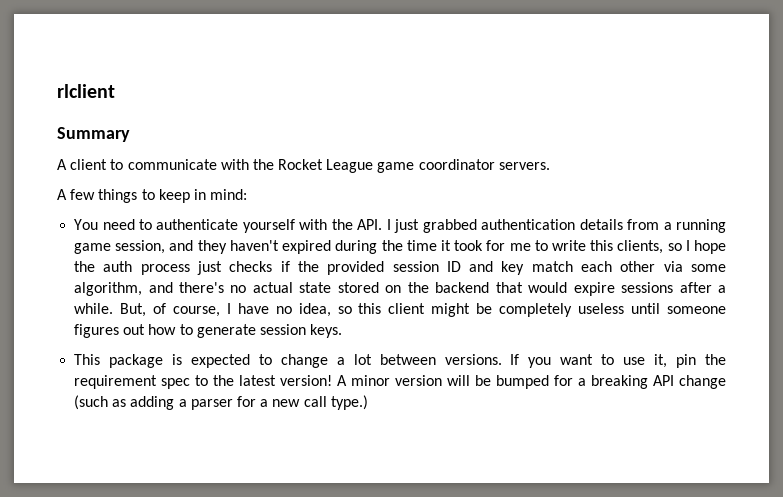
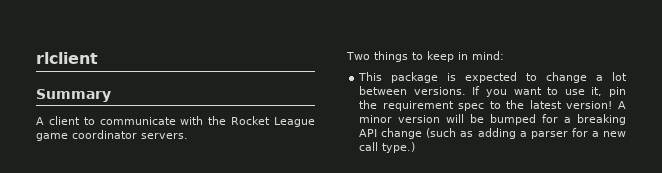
[57,189,96,200] A few -> [346,52,370,60] Two
[74,219,727,233] [74,240,727,254] [74,261,726,275] [74,282,727,296] [74,303,726,317] [74,324,343,338] // You need to authenticate yourself with the API. I just grabbed authentication details from a running game session, and they haven't expired during the time it took for me to write this clients, so I hope the auth process just checks if the provided session ID and key match each other via some algorithm, and there's no actual state stored on the backend that would expire sessions after a while. But, of course, I have no idea, so this client might be completely useless until someone figures out how to generate session keys. -> (504, 55) none

